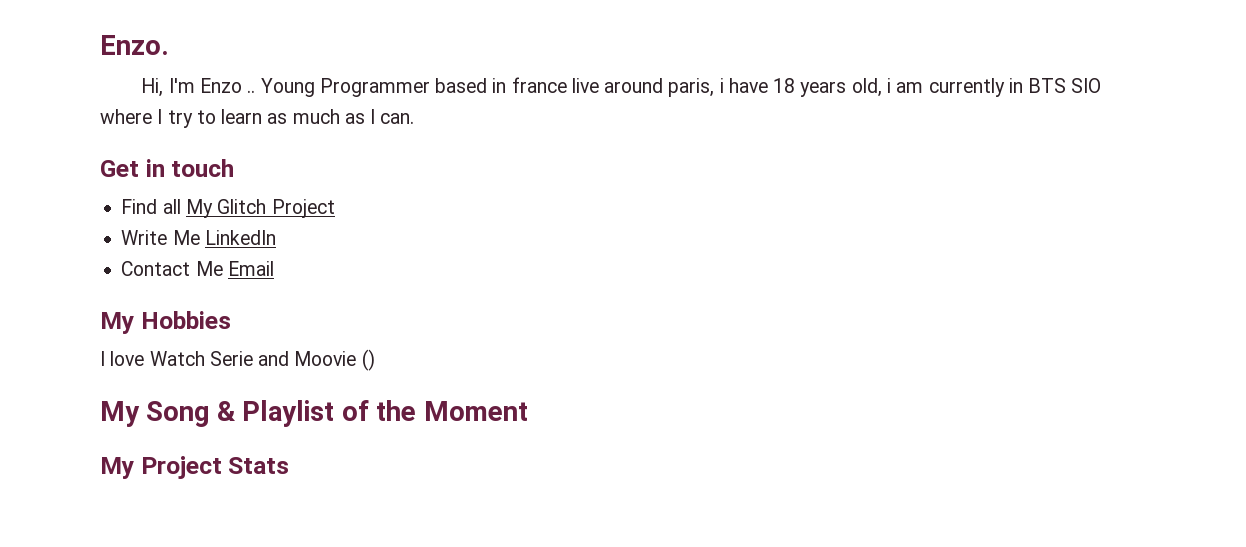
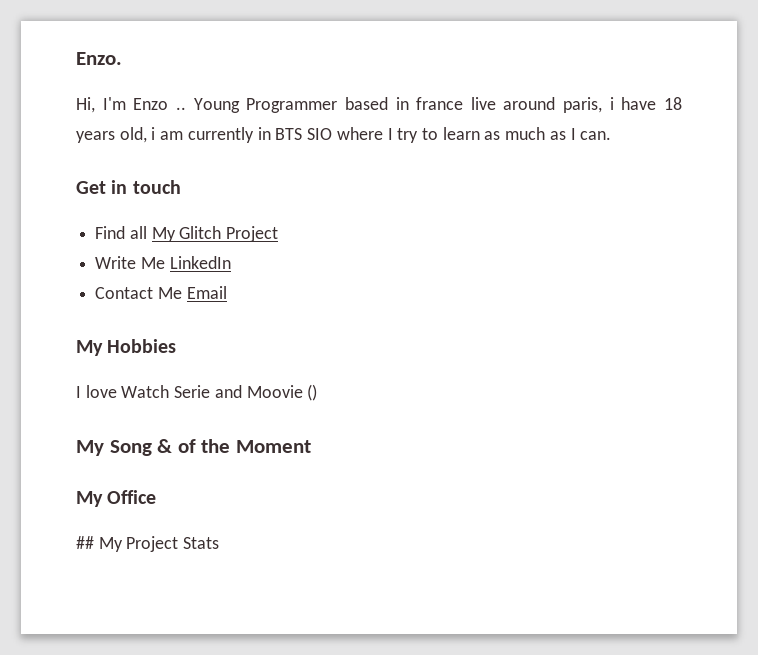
[242,400,335,427] Playlist -> (173, 446) none
(134, 468) none -> [107,490,157,504] [76,536,123,552] Office // ## My

